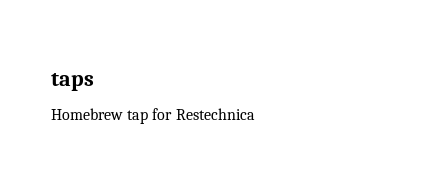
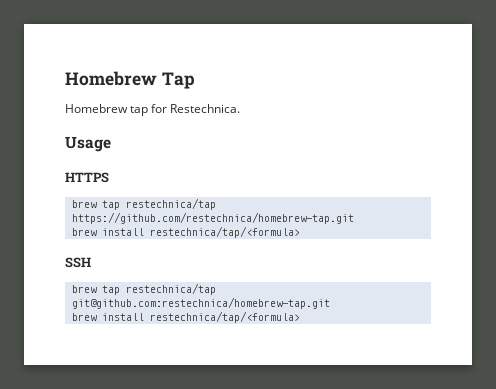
[51,73,94,91] taps -> [65,71,195,89] Homebrew Tap
[175,108,255,120] Restechnica -> [170,104,241,113] [65,136,111,152] [65,172,109,183] [71,198,216,210] [71,212,354,224] [71,226,300,238] [65,257,91,268] [71,283,216,295] [71,297,330,309] [71,311,300,323] Restechnica. // Usage // HTTPS // brew tap restechnica/tap https://github.com/restechnica/homebrew-tap.git // brew install restechnica/tap/<formula> // SSH // brew tap restechnica/tap git@github.com:restechnica/homebrew-tap.git // brew install restechnica/tap/<formula>

